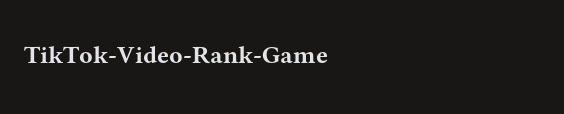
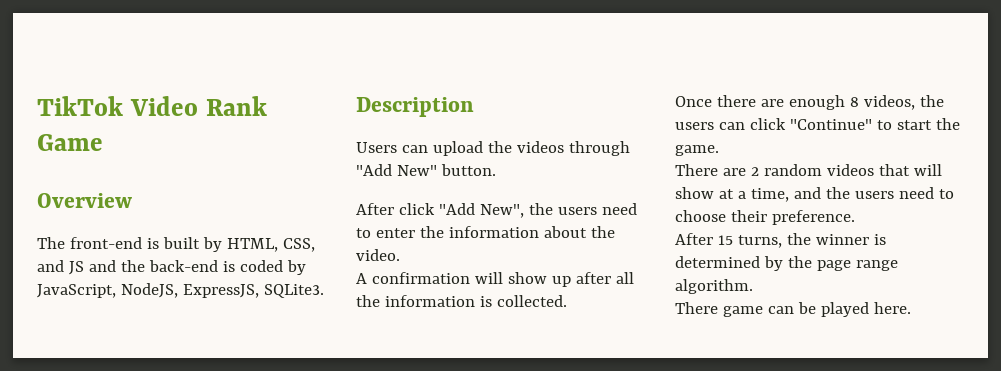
[24,46,328,64] TikTok-Video-Rank-Game -> [37,96,267,116] [37,134,103,151] [37,193,132,208] [37,237,315,252] [37,260,306,275] [37,283,324,298] [356,97,474,117] [356,141,630,156] [356,164,496,176] [356,203,637,218] [356,226,615,238] [356,249,400,261] [356,272,634,287] [356,295,567,307] [675,95,944,110] [675,118,960,130] [675,145,719,156] [675,164,942,176] [675,187,954,202] [675,210,855,225] [675,233,886,248] [675,256,898,271] [675,279,753,294] [675,302,911,317] TikTok Video Rank Game // Overview // The front-end is built by HTML, CSS, and JS and the back-end is coded by JavaScript, NodeJS, ExpressJS, SQLite3. // Description // Users can upload the videos through "Add New" button. // After click "Add New", the users need to enter the information about the video. // A confirmation will show up after all the information is collected. // Once there are enough 8 videos, the users can click "Continue" to start the game. // There are 2 random videos that will show at a time, and the users need to choose their preference. // After 15 turns, the winner is determined by the page range algorithm. // There game can be played here.

